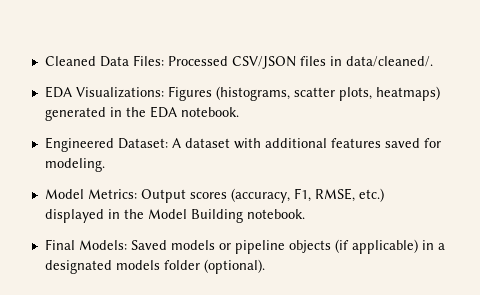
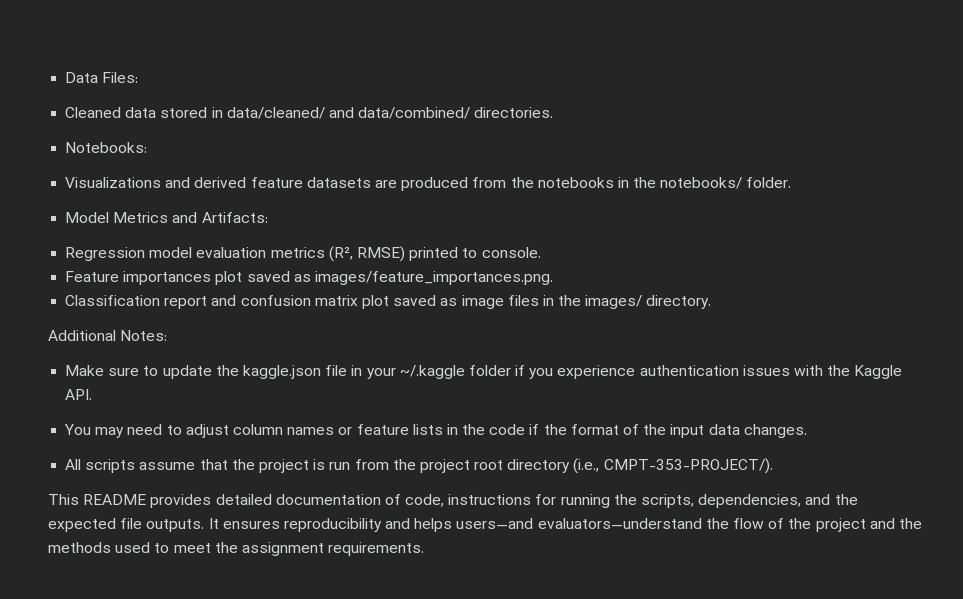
[44,56,96,66] Cleaned -> (65, 77) none
[167,56,433,69] [44,86,440,101] [44,106,239,121] [44,137,441,152] [44,158,105,172] [44,188,384,203] [44,209,305,223] [44,239,445,254] [44,259,265,274] Processed CSV/JSON files in data/cleaned/. // EDA Visualizations: Figures (histograms, scatter plots, heatmaps) generated in the EDA notebook. // Engineered Dataset: A dataset with additional features saved for modeling. // Model Metrics: Output scores (accuracy, F1, RMSE, etc.) displayed in the Model Building notebook. // Final Models: Saved models or pipeline objects (if applicable) in a designated models folder (optional). -> [65,107,554,119] [65,142,148,153] [65,177,792,191] [65,212,268,223] [65,246,541,262] [65,271,553,285] [65,295,712,309] [48,330,168,341] [65,365,903,379] [65,389,93,400] [64,424,807,438] [65,458,773,474] [48,494,858,508] [48,518,922,532] [48,542,425,556] // Cleaned data stored in data/cleaned/ and data/combined/ directories. // Notebooks: // Visualizations and derived feature datasets are produced from the notebooks in the notebooks/ folder. // Model Metrics and Artifacts: // Regression model evaluation metrics (R², RMSE) printed to console. // Feature importances plot saved as images/feature_importances.png. // Classification report and confusion matrix plot saved as image files in the images/ directory. // Additional Notes: // Make sure to update the kaggle.json file in your ~/.kaggle folder if you experience authentication issues with the Kaggle API. // You may need to adjust column names or feature lists in the code if the format of the input data changes. // All scripts assume that the project is run from the project root directory (i.e., CMPT-353-PROJECT/). // This README provides detailed documentation of code, instructions for running the scripts, dependencies, and the expected file outputs. It ensures reproducibility and helps users—and evaluators—understand the flow of the project and the methods used to meet the assignment requirements.

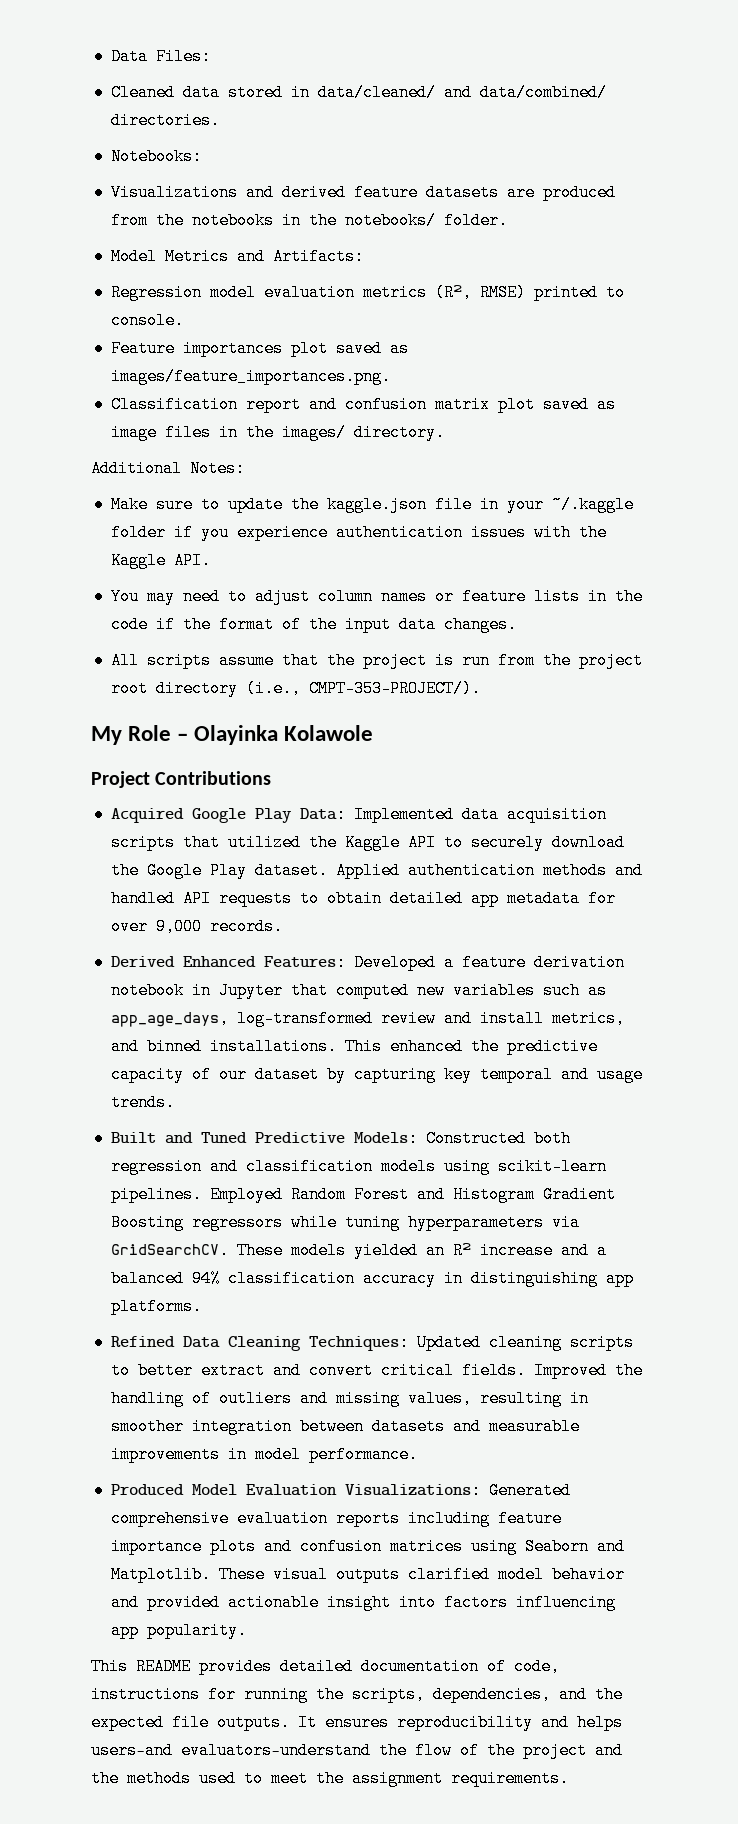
(773, 466) none -> [91,725,374,745] [91,771,272,788] [110,806,607,823] [110,834,625,851] [110,862,643,879] [110,890,616,907] [110,918,283,935] [110,954,625,971] [110,982,607,999] [110,1010,625,1027] [110,1038,598,1055] [110,1066,643,1083] [110,1094,175,1111] [110,1130,571,1147] [110,1158,607,1175] [110,1186,616,1203] [110,1214,580,1231] [110,1242,607,1259] [110,1270,634,1287] [110,1298,202,1315] [110,1334,634,1351] [110,1362,643,1379] [110,1390,589,1407] [110,1418,580,1435] [110,1446,418,1463] [110,1482,571,1499] [110,1510,562,1527] [110,1538,625,1555] [110,1566,625,1583] [110,1594,616,1611] [110,1622,247,1639] // My Role – Olayinka Kolawole // Project Contributions // Acquired Google Play Data: Implemented data acquisition scripts that utilized the Kaggle API to securely download the Google Play dataset. Applied authentication methods and handled API requests to obtain detailed app metadata for over 9,000 records. // Derived Enhanced Features: Developed a feature derivation notebook in Jupyter that computed new variables such as app_age_days, log-transformed review and install metrics, and binned installations. This enhanced the predictive capacity of our dataset by capturing key temporal and usage trends. // Built and Tuned Predictive Models: Constructed both regression and classification models using scikit-learn pipelines. Employed Random Forest and Histogram Gradient Boosting regressors while tuning hyperparameters via GridSearchCV. These models yielded an R² increase and a balanced 94% classification accuracy in distinguishing app platforms. // Refined Data Cleaning Techniques: Updated cleaning scripts to better extract and convert critical fields. Improved the handling of outliers and missing values, resulting in smoother integration between datasets and measurable improvements in model performance. // Produced Model Evaluation Visualizations: Generated comprehensive evaluation reports including feature importance plots and confusion matrices using Seaborn and Matplotlib. These visual outputs clarified model behavior and provided actionable insight into factors influencing app popularity.

